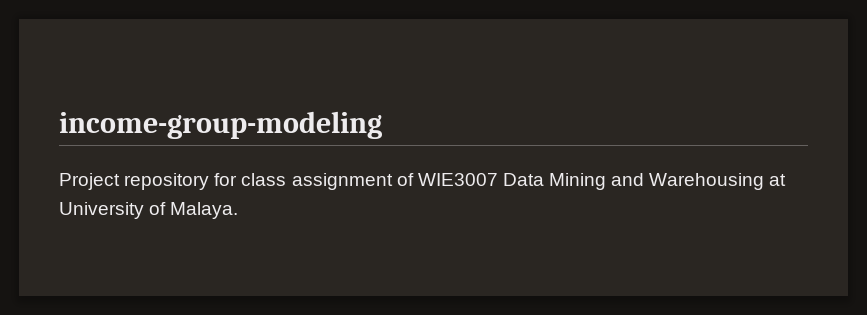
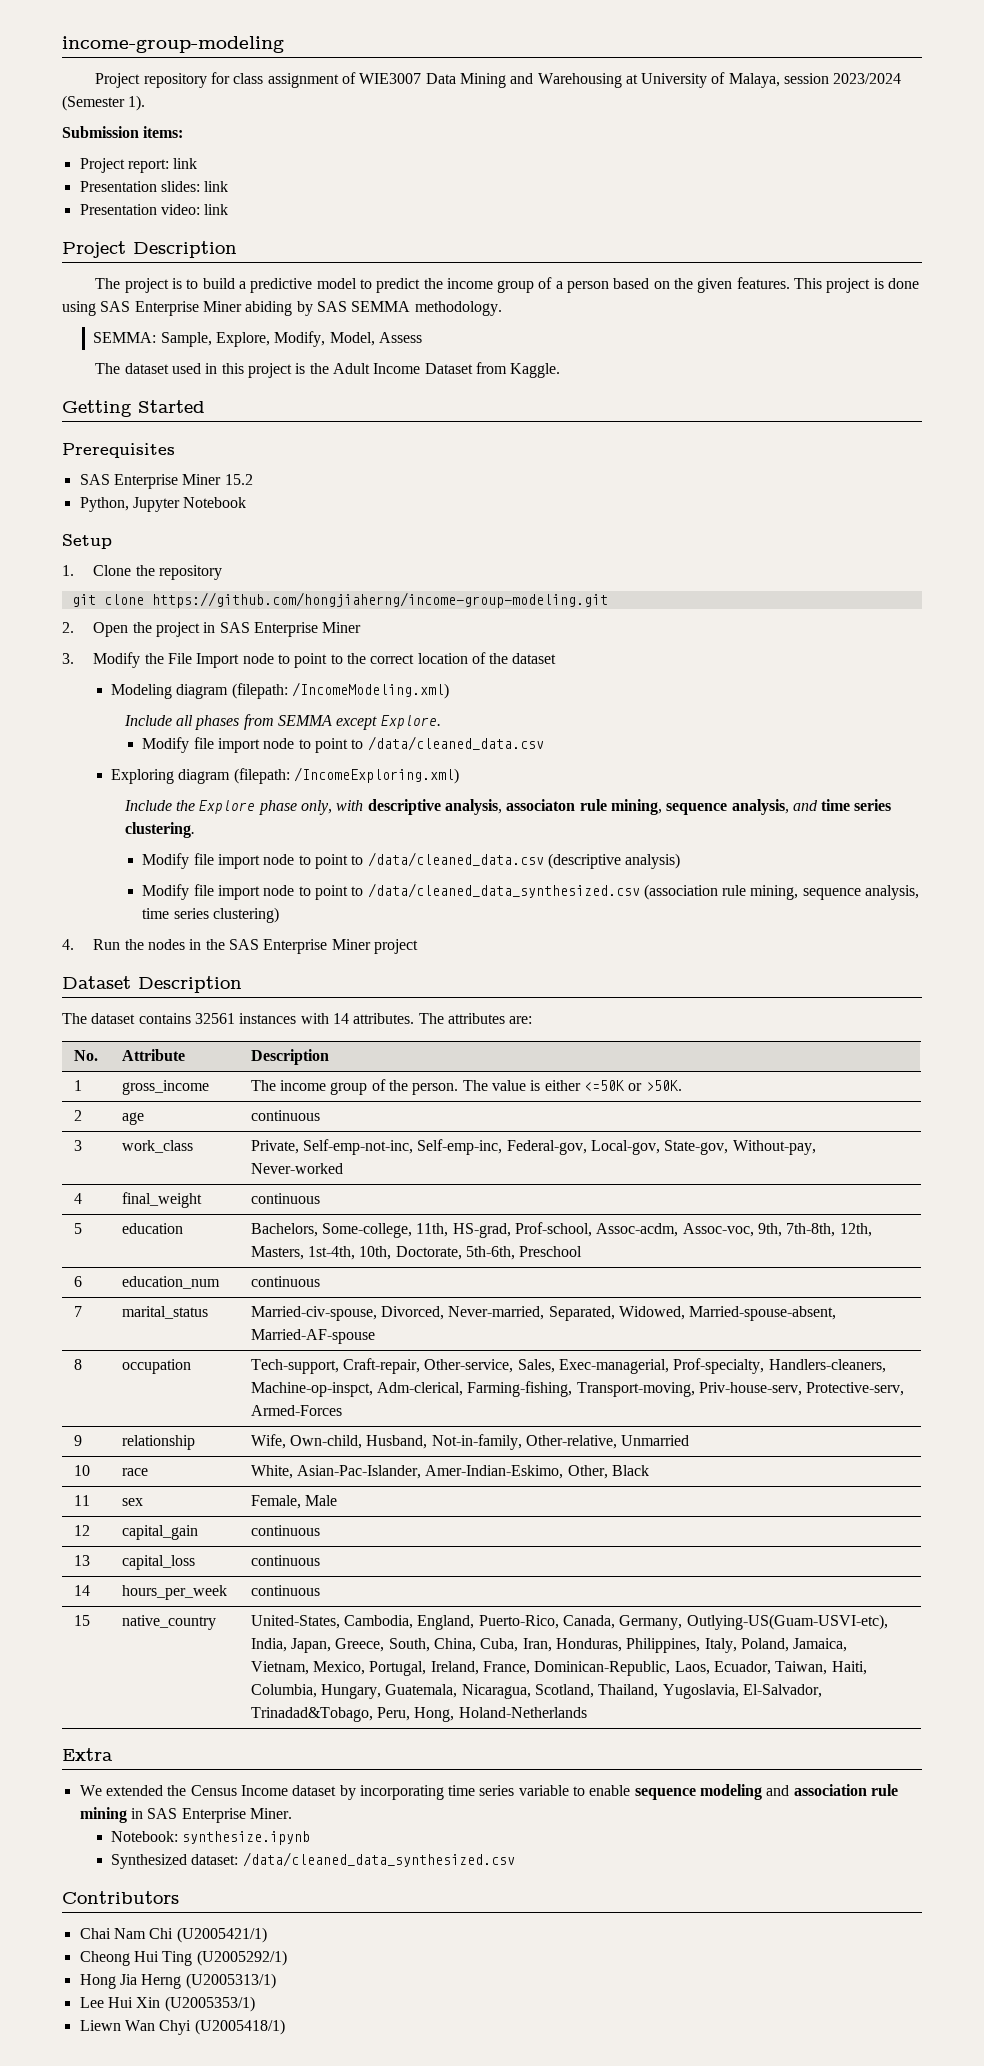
[170,202,239,219] Malaya. -> [728,73,902,88] [62,95,146,111] [62,126,184,138] [79,158,198,173] [79,181,229,192] [79,204,229,215] [62,241,237,258] [95,277,919,293] [62,301,502,316] [93,331,422,347] [95,362,561,378] [62,400,205,417] [62,443,175,458] [79,474,253,489] [79,497,247,512] [62,534,112,549] [62,565,222,580] [71,592,608,608] [62,622,362,637] [62,652,557,668] [110,682,449,699] [123,714,441,730] [142,736,544,753] [110,767,459,784] [123,799,892,815] [124,822,195,838] [142,852,681,869] [142,883,920,900] [142,907,279,923] [62,939,418,954] [62,976,242,993] [62,1013,533,1024] [73,1050,98,1061] [121,1049,185,1061] [250,1049,329,1065] [73,1080,82,1091] [121,1080,209,1095] [250,1079,682,1095] [73,1110,82,1121] [121,1112,144,1125] [250,1110,320,1121] [73,1140,82,1151] [121,1140,193,1153] [250,1139,816,1155] [250,1163,343,1174] [73,1193,82,1204] [121,1192,202,1208] [250,1193,320,1204] [73,1223,82,1234] [121,1223,183,1234] [250,1222,872,1238] [250,1246,583,1260] [73,1276,82,1287] [121,1276,220,1289] [250,1276,320,1287] [73,1306,82,1317] [121,1306,208,1319] [250,1306,837,1321] [250,1329,375,1344] [73,1359,82,1370] [121,1359,191,1374] [250,1358,886,1374] [250,1381,905,1397] [250,1405,342,1416] [73,1435,82,1446] [121,1435,195,1450] [250,1434,690,1450] [73,1465,90,1476] [121,1468,148,1476] [250,1465,650,1479] [73,1495,90,1506] [121,1498,143,1506] [250,1495,338,1509] [73,1525,90,1536] [121,1525,198,1540] [250,1525,320,1536] [73,1555,90,1566] [121,1555,195,1570] [250,1555,320,1566] [73,1585,90,1596] [121,1585,227,1600] [250,1585,320,1596] [73,1615,90,1626] [121,1615,216,1630] [250,1614,888,1630] [250,1638,848,1653] [250,1661,867,1676] [250,1684,822,1699] [250,1707,587,1722] [62,1748,113,1761] [79,1784,899,1800] [79,1807,292,1823] [110,1831,311,1845] [110,1852,515,1869] [62,1891,179,1904] [79,1927,267,1943] [79,1950,287,1966] [79,1973,276,1989] [79,1996,255,2012] [79,2019,285,2035] Malaya, session 2023/2024 (Semester 1). // Submission items: // Project report: link // Presentation slides: link // Presentation video: link // Project Description // The project is to build a predictive model to predict the income group of a person based on the given features. This project is done using SAS Enterprise Miner abiding by SAS SEMMA methodology. // SEMMA: Sample, Explore, Modify, Model, Assess // The dataset used in this project is the Adult Income Dataset from Kaggle. // Getting Started // Prerequisites // SAS Enterprise Miner 15.2 // Python, Jupyter Notebook // Setup // 1. Clone the repository // git clone https://github.com/hongjiaherng/income-group-modeling.git // 2. Open the project in SAS Enterprise Miner // 3. Modify the File Import node to point to the correct location of the dataset // Modeling diagram (filepath: /IncomeModeling.xml) // Include all phases from SEMMA except Explore. // Modify file import node to point to /data/cleaned_data.csv // Exploring diagram (filepath: /IncomeExploring.xml) // Include the Explore phase only, with descriptive analysis, associaton rule mining, sequence analysis, and time series clustering. // Modify file import node to point to /data/cleaned_data.csv (descriptive analysis) // Modify file import node to point to /data/cleaned_data_synthesized.csv (association rule mining, sequence analysis, time series clustering) // 4. Run the nodes in the SAS Enterprise Miner project // Dataset Description // The dataset contains 32561 instances with 14 attributes. The attributes are: // No. | Attribute | Description // 1 | gross_income | The income group of the person. The value is either <=50K or >50K. // 2 | age | continuous // 3 | work_class | Private, Self-emp-not-inc, Self-emp-inc, Federal-gov, Local-gov, State-gov, Without-pay, Never-worked // 4 | final_weight | continuous // 5 | education | Bachelors, Some-college, 11th, HS-grad, Prof-school, Assoc-acdm, Assoc-voc, 9th, 7th-8th, 12th, Masters, 1st-4th, 10th, Doctorate, 5th-6th, Preschool // 6 | education_num | continuous // 7 | marital_status | Married-civ-spouse, Divorced, Never-married, Separated, Widowed, Married-spouse-absent, Married-AF-spouse // 8 | occupation | Tech-support, Craft-repair, Other-service, Sales, Exec-managerial, Prof-specialty, Handlers-cleaners, Machine-op-inspct, Adm-clerical, Farming-fishing, Transport-moving, Priv-house-serv, Protective-serv, Armed-Forces // 9 | relationship | Wife, Own-child, Husband, Not-in-family, Other-relative, Unmarried // 10 | race | White, Asian-Pac-Islander, Amer-Indian-Eskimo, Other, Black // 11 | sex | Female, Male // 12 | capital_gain | continuous // 13 | capital_loss | continuous // 14 | hours_per_week | continuous // 15 | native_country | United-States, Cambodia, England, Puerto-Rico, Canada, Germany, Outlying-US(Guam-USVI-etc), India, Japan, Greece, South, China, Cuba, Iran, Honduras, Philippines, Italy, Poland, Jamaica, Vietnam, Mexico, Portugal, Ireland, France, Dominican-Republic, Laos, Ecuador, Taiwan, Haiti, Columbia, Hungary, Guatemala, Nicaragua, Scotland, Thailand, Yugoslavia, El-Salvador, Trinadad&Tobago, Peru, Hong, Holand-Netherlands // Extra // We extended the Census Income dataset by incorporating time series variable to enable sequence modeling and association rule mining in SAS Enterprise Miner. // Notebook: synthesize.ipynb // Synthesized dataset: /data/cleaned_data_synthesized.csv // Contributors // Chai Nam Chi (U2005421/1) // Cheong Hui Ting (U2005292/1) // Hong Jia Herng (U2005313/1) // Lee Hui Xin (U2005353/1) // Liewn Wan Chyi (U2005418/1)

